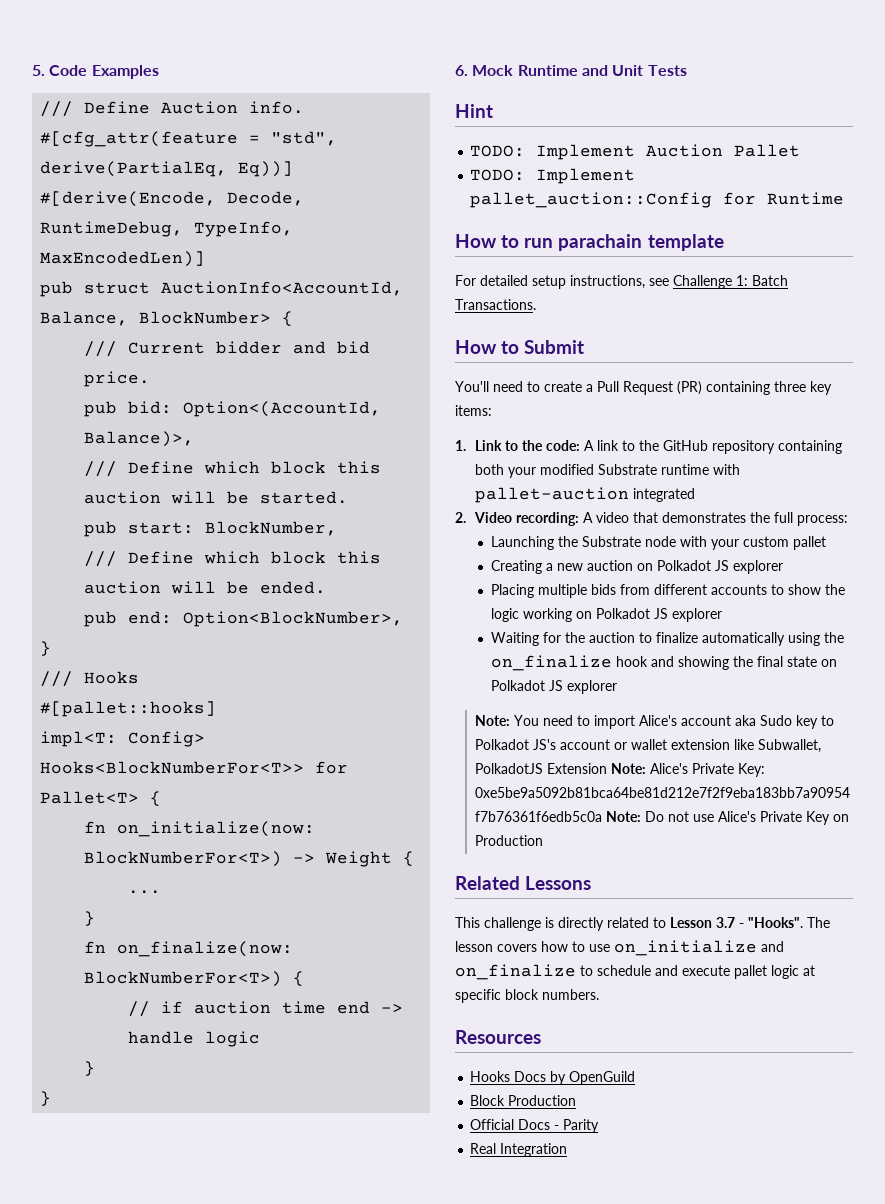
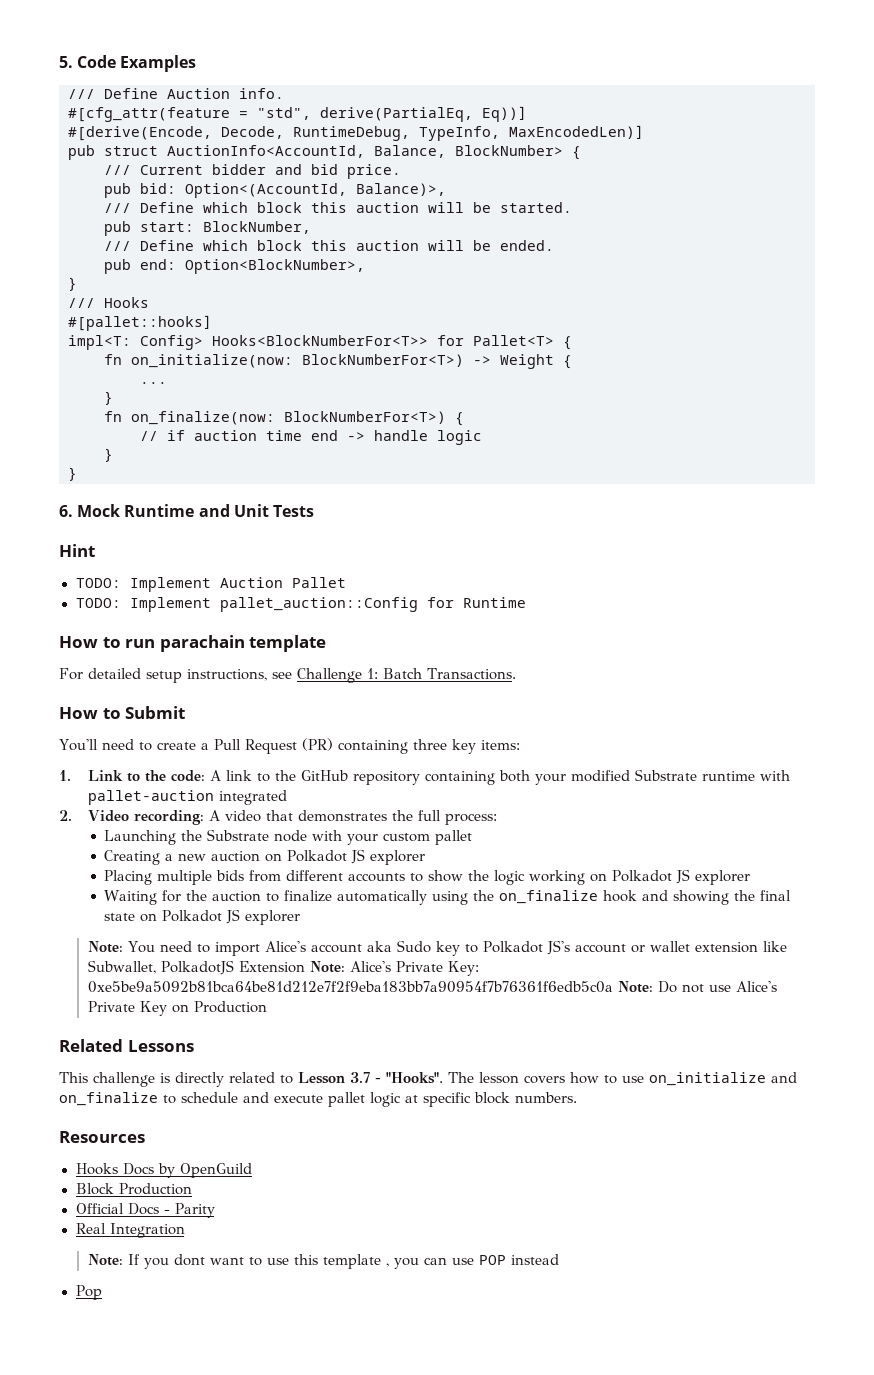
(568, 1150) none -> [87,1254,559,1269] [75,1285,102,1300] // Note: If you dont want to use this template , you can use POP instead // Pop

